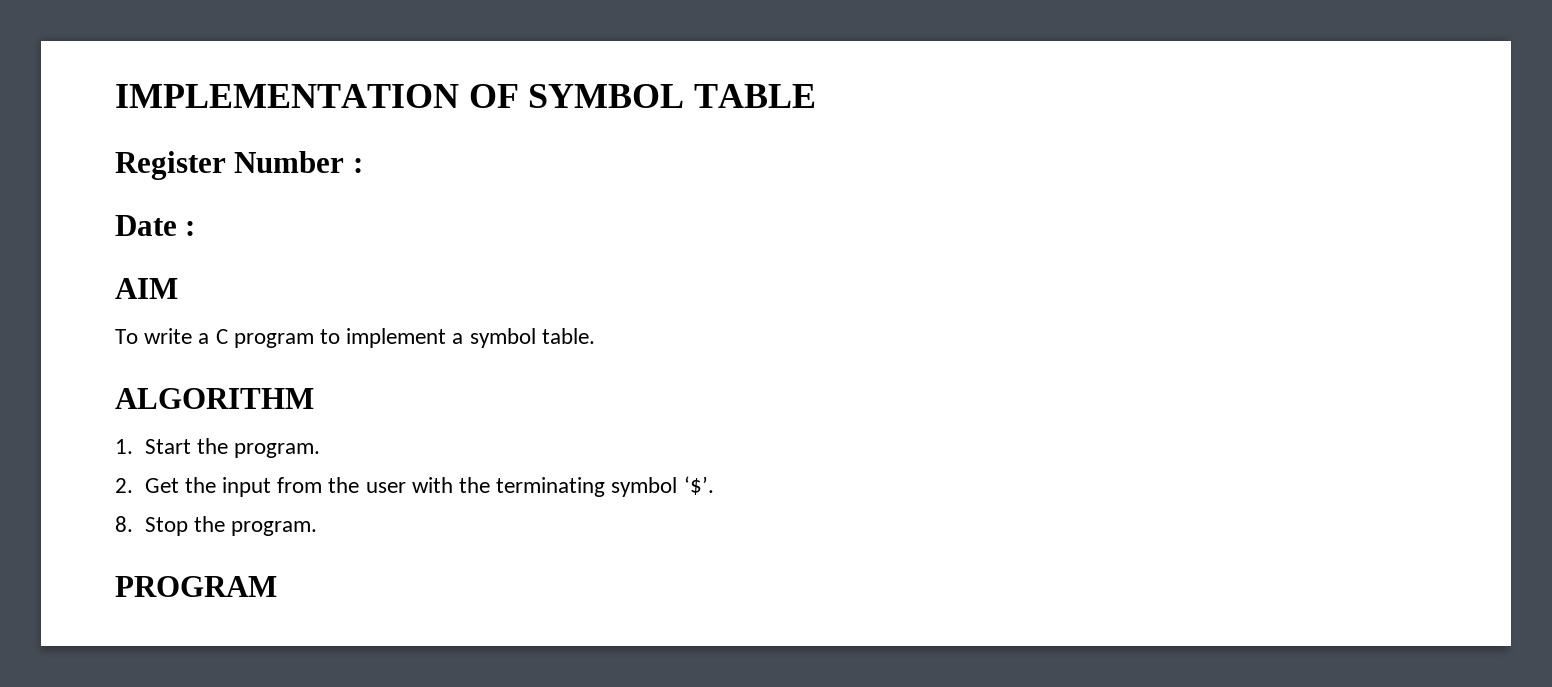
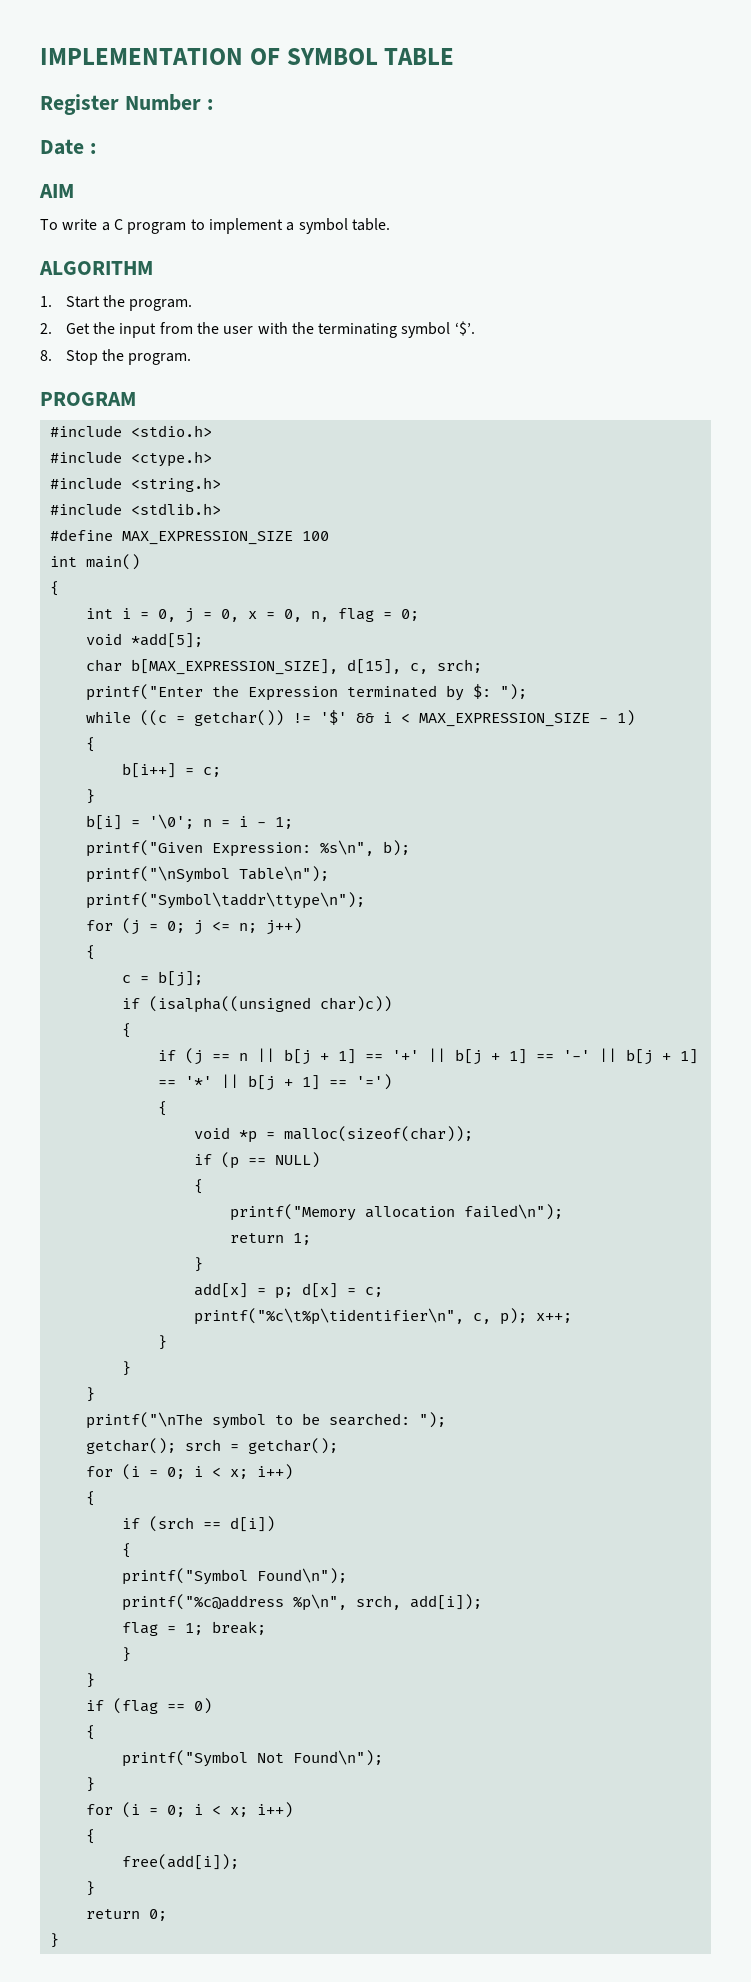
(277, 586) none -> [49,425,212,437] [49,451,212,467] [49,477,221,492] [49,503,221,515] [49,529,329,545] [49,554,140,570] [49,581,59,596] [85,608,419,623] [85,633,203,648] [85,659,482,675] [85,684,527,701] [85,710,635,727] [85,737,95,752] [121,763,221,778] [85,789,95,804] [85,814,293,830] [85,840,410,857] [85,866,329,883] [85,892,365,909] [85,918,302,935] [85,945,95,960] [121,971,203,987] [121,996,392,1013] [121,1023,131,1038] [157,1048,698,1065] [157,1074,392,1091] [157,1101,167,1116] [193,1126,473,1143] [193,1152,320,1169] [193,1179,203,1194] [229,1204,563,1221] [229,1233,311,1245] [193,1257,203,1272] [193,1283,383,1299] [193,1308,572,1325] [157,1335,167,1350] [121,1361,131,1376] [85,1387,95,1402] [85,1412,446,1429] [85,1438,338,1454] [85,1464,293,1480] [85,1491,95,1506] [121,1516,275,1532] [121,1543,131,1558] [121,1568,347,1585] [121,1594,482,1611] [121,1621,266,1636] [121,1647,131,1662] [85,1673,95,1688] [85,1698,212,1714] [85,1725,95,1740] [121,1750,383,1767] [85,1777,95,1792] [85,1802,293,1818] [85,1829,95,1844] [121,1854,239,1870] [85,1881,95,1896] [85,1909,167,1921] [49,1933,59,1948] // #include <stdio.h> // #include <ctype.h> // #include <string.h> // #include <stdlib.h> // #define MAX_EXPRESSION_SIZE 100 // int main() // { // int i = 0, j = 0, x = 0, n, flag = 0; // void *add[5]; // char b[MAX_EXPRESSION_SIZE], d[15], c, srch; // printf("Enter the Expression terminated by $: "); // while ((c = getchar()) != '$' && i < MAX_EXPRESSION_SIZE - 1) // { // b[i++] = c; // } // b[i] = '\0'; n = i - 1; // printf("Given Expression: %s\n", b); // printf("\nSymbol Table\n"); // printf("Symbol\taddr\ttype\n"); // for (j = 0; j <= n; j++) // { // c = b[j]; // if (isalpha((unsigned char)c)) // { // if (j == n || b[j + 1] == '+' || b[j + 1] == '-' || b[j + 1] == '*' || b[j + 1] == '=') // { // void *p = malloc(sizeof(char)); // if (p == NULL) // { // printf("Memory allocation failed\n"); // return 1; // } // add[x] = p; d[x] = c; // printf("%c\t%p\tidentifier\n", c, p); x++; // } // } // } // printf("\nThe symbol to be searched: "); // getchar(); srch = getchar(); // for (i = 0; i < x; i++) // { // if (srch == d[i]) // { // printf("Symbol Found\n"); // printf("%c@address %p\n", srch, add[i]); // flag = 1; break; // } // } // if (flag == 0) // { // printf("Symbol Not Found\n"); // } // for (i = 0; i < x; i++) // { // free(add[i]); // } // return 0; // }

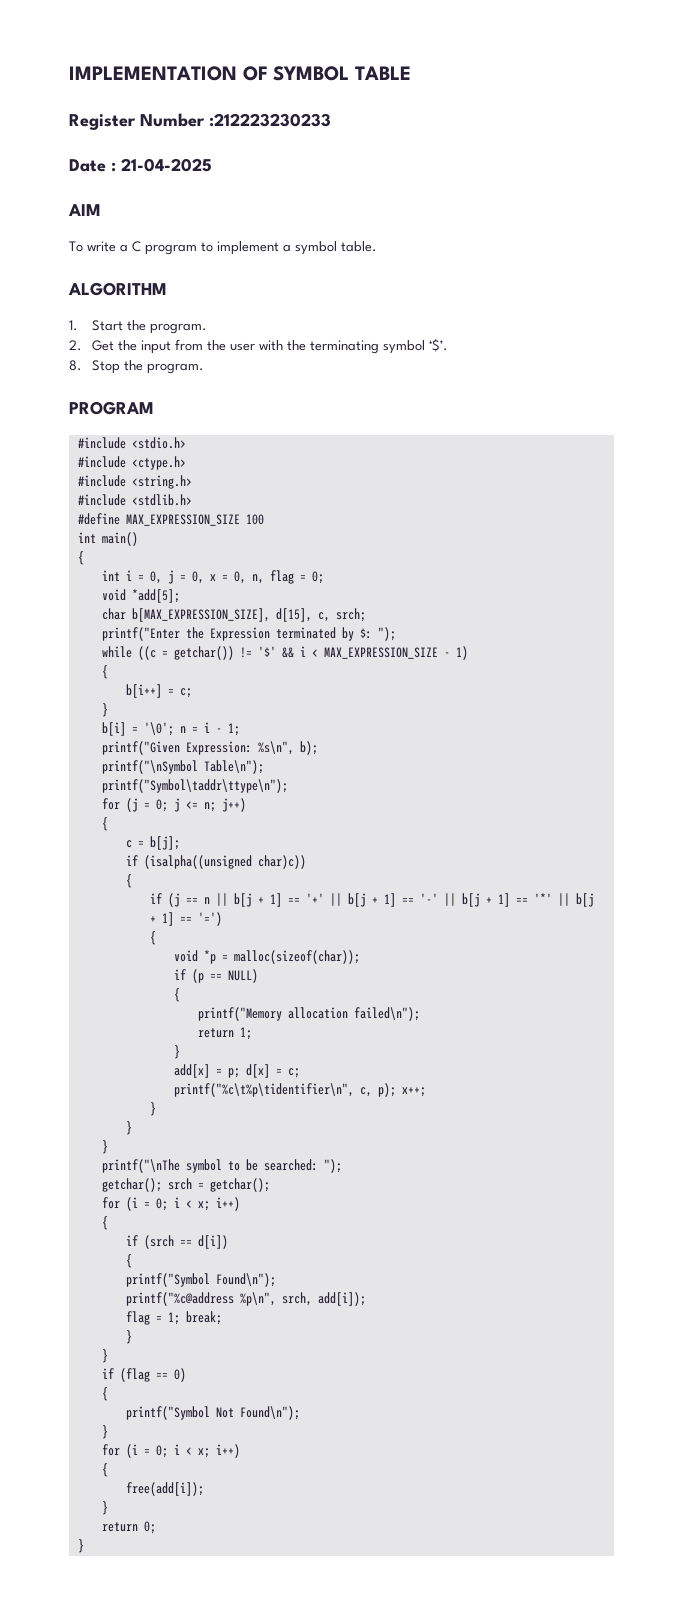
[206,99,213,110] : -> [209,113,331,127] :212223230233
(96, 148) none -> [121,158,212,172] 21-04-2025

